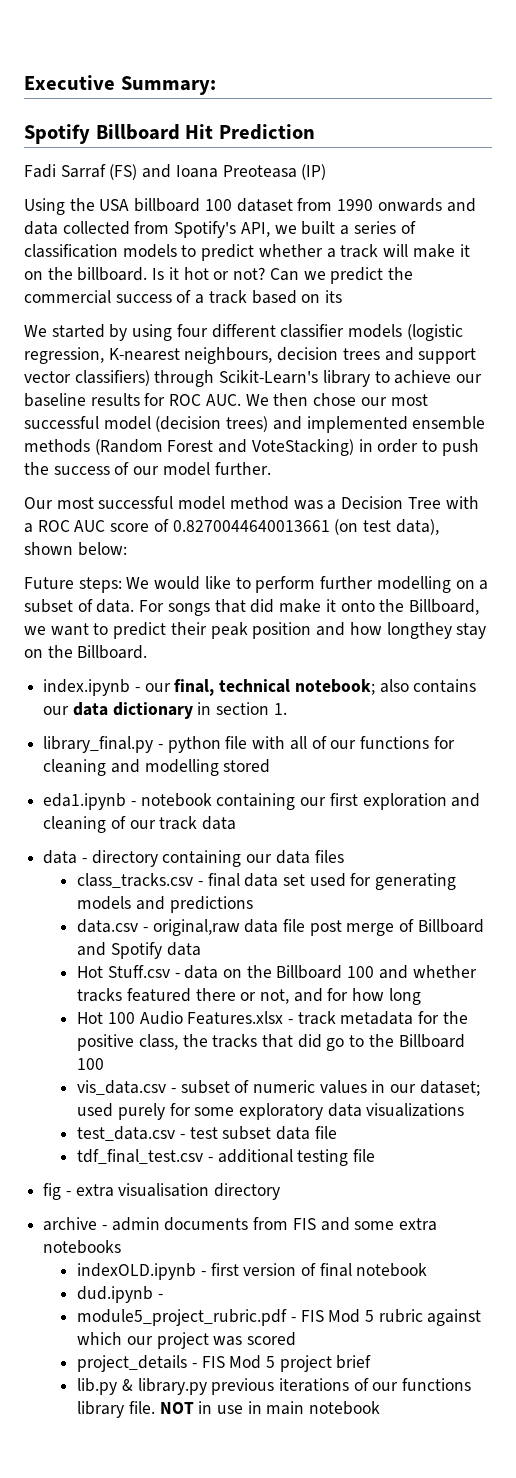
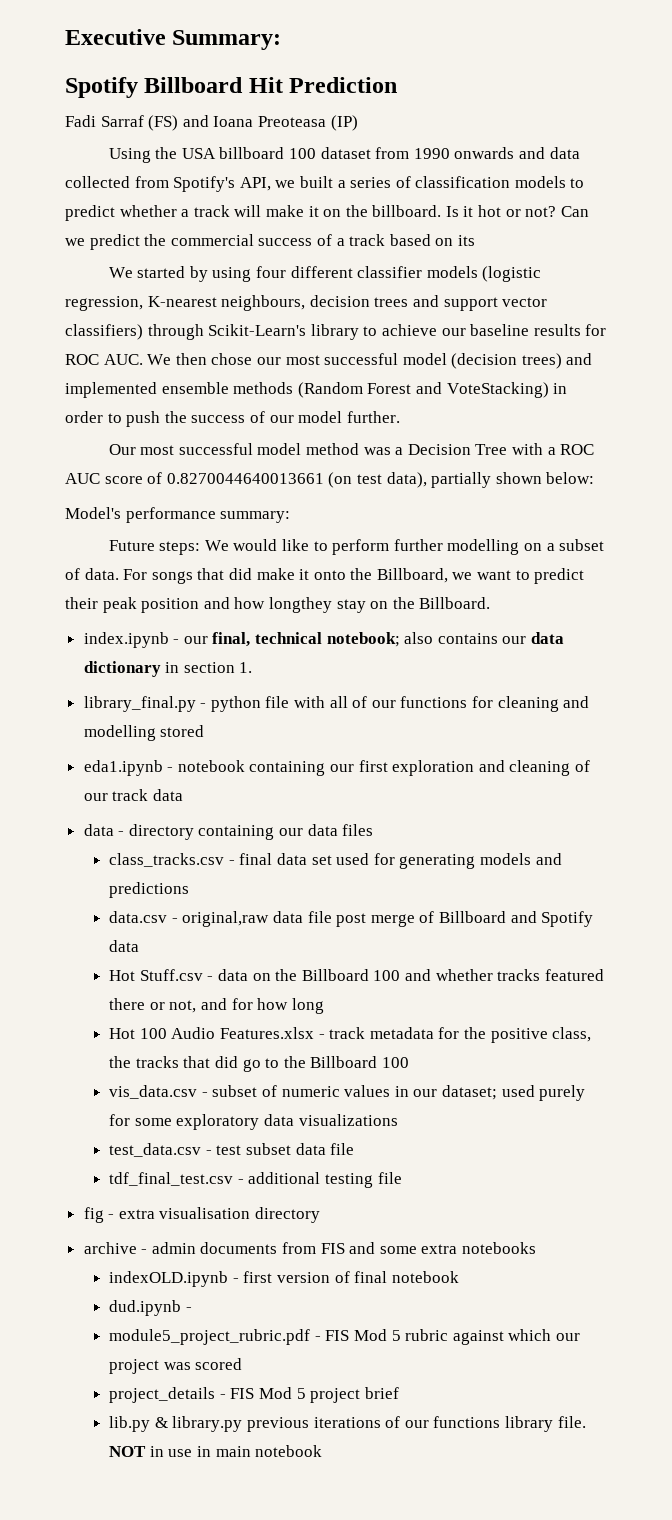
(439, 527) none -> [431,472,492,488] partially
(127, 549) none -> [65,507,291,523] // Model's performance summary:

